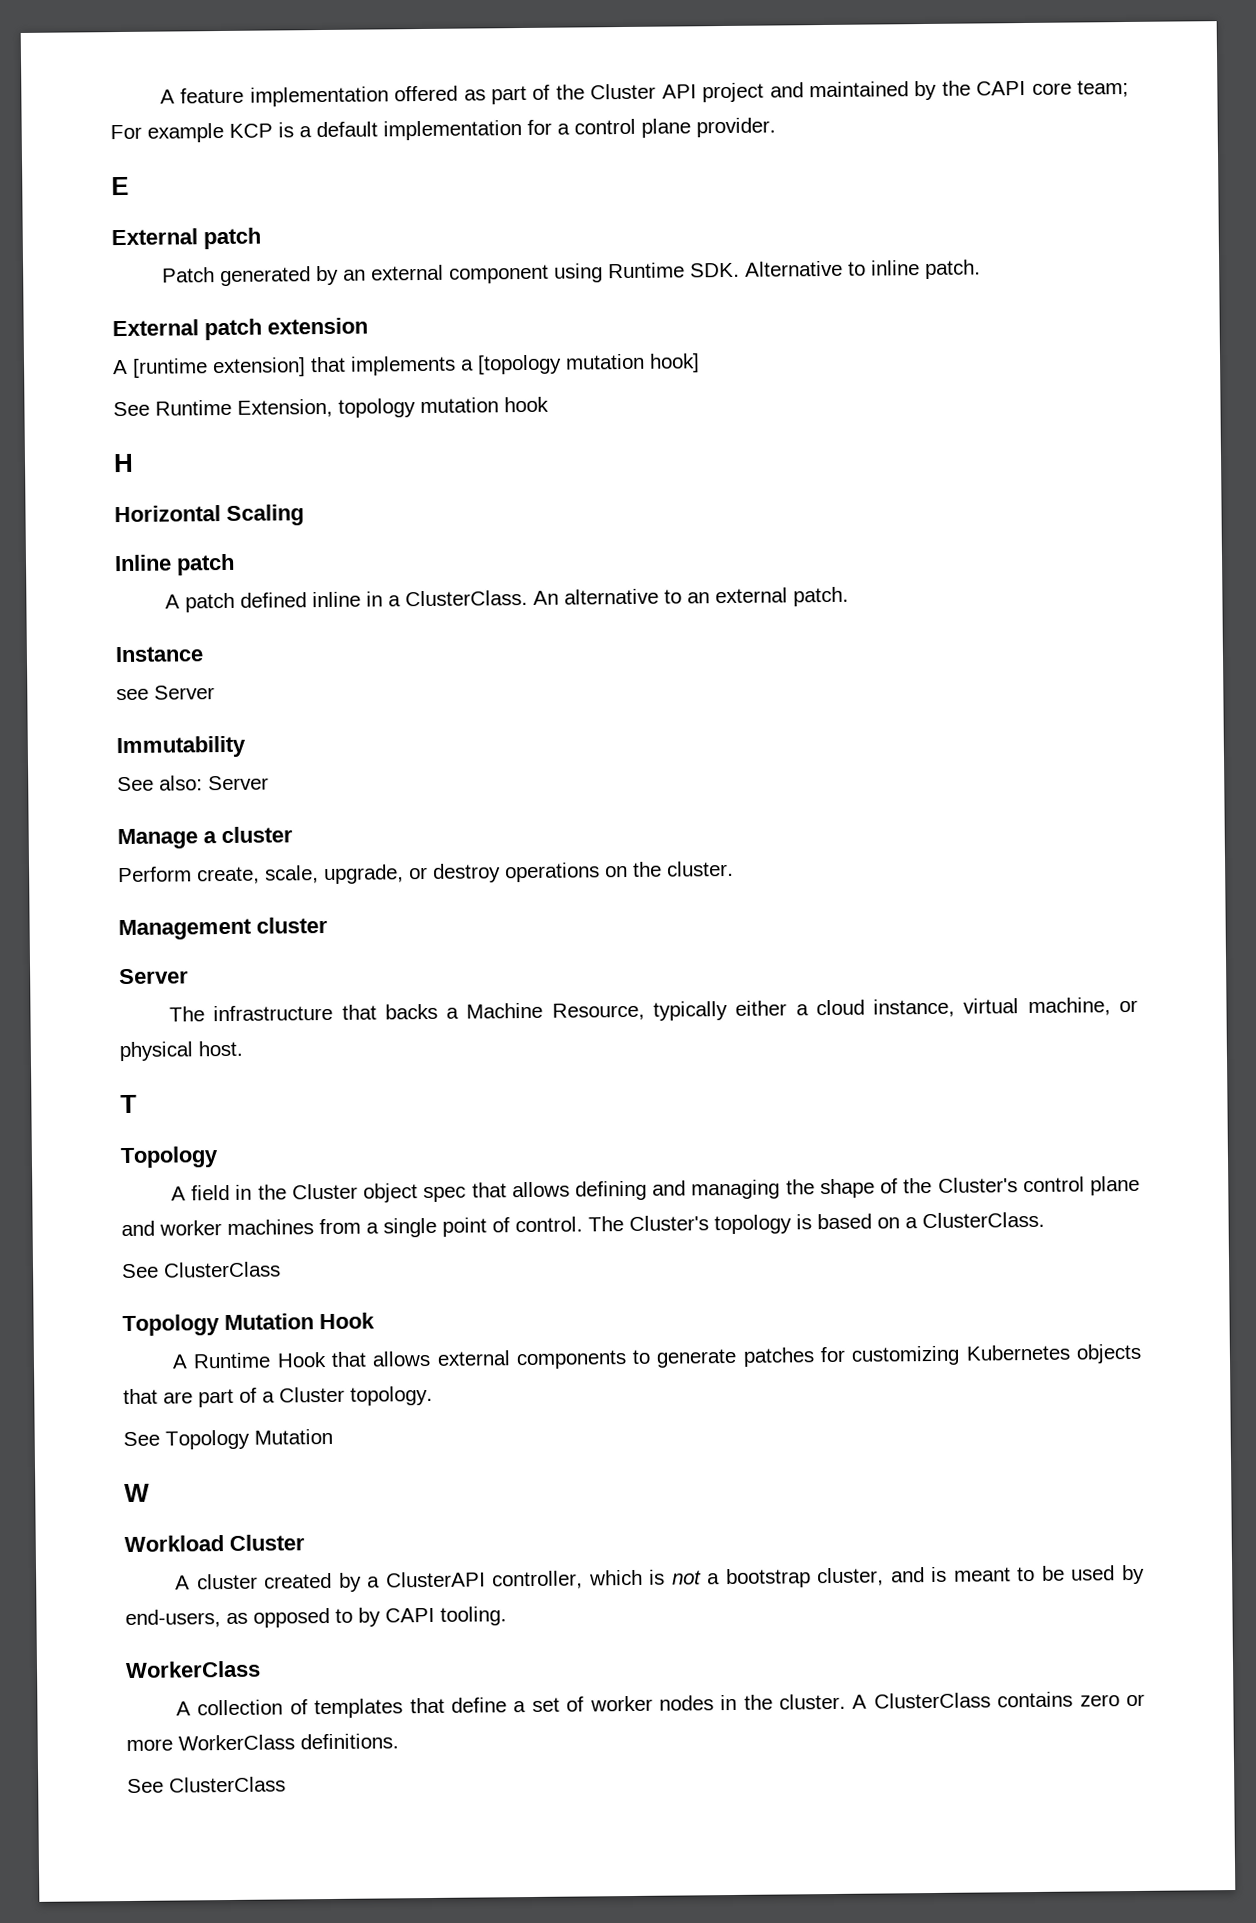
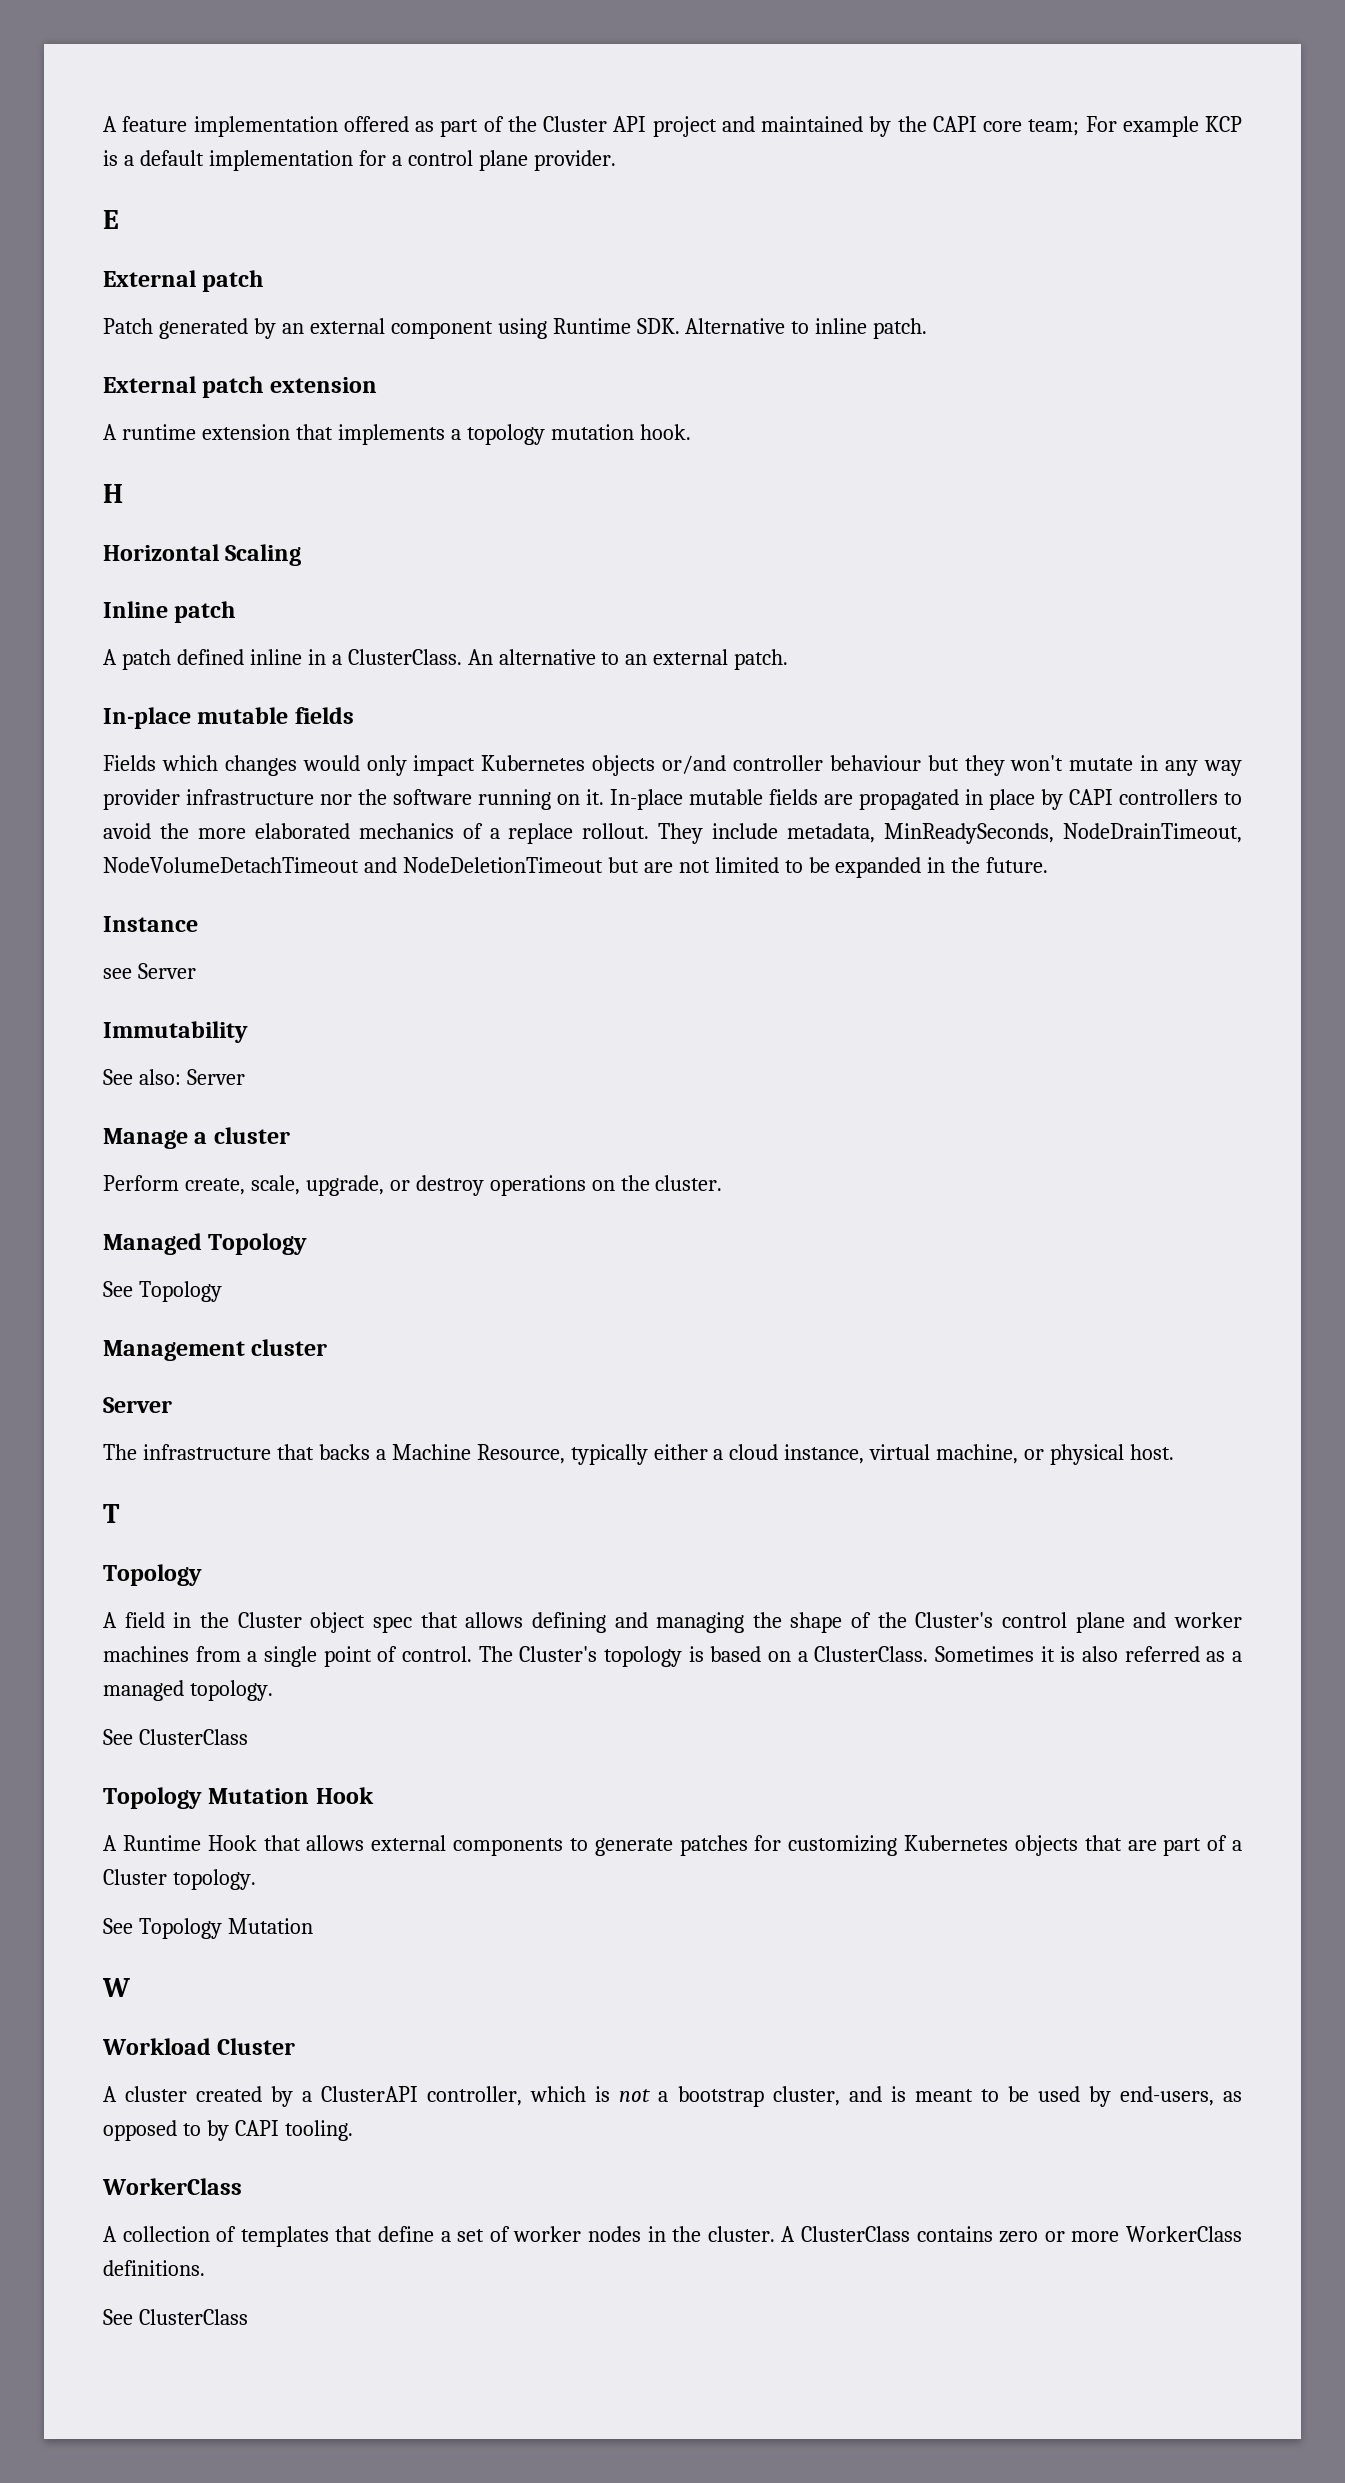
[132,357,306,378] [runtime extension] -> [121,424,290,440] runtime extension
[477,353,700,375] [113,398,333,418] [topology mutation hook] // See Runtime Extension, -> (461, 434) none
[504,396,549,413] hook -> [639,424,691,440] hook.
(849, 596) none -> [103,707,354,729] [103,755,1243,776] [103,789,1242,810] [103,823,1242,844] [103,857,1049,878] // In-place mutable fields // Fields which changes would only impact Kubernetes objects or/and controller behaviour but they won't mutate in any way provider infrastructure nor the software running on it. In-place mutable fields are propagated in place by CAPI controllers to avoid the more elaborated mechanics of a replace rollout. They include metadata, MinReadySeconds, NodeDrainTimeout, NodeVolumeDetachTimeout and NodeDeletionTimeout but are not limited to be expanded in the future.
(734, 868) none -> [103,1233,308,1255] [103,1281,222,1302] // Managed Topology // See Topology
(1045, 1220) none -> [934,1646,1242,1662] [103,1680,273,1701] Sometimes it is also referred as a managed topology.

